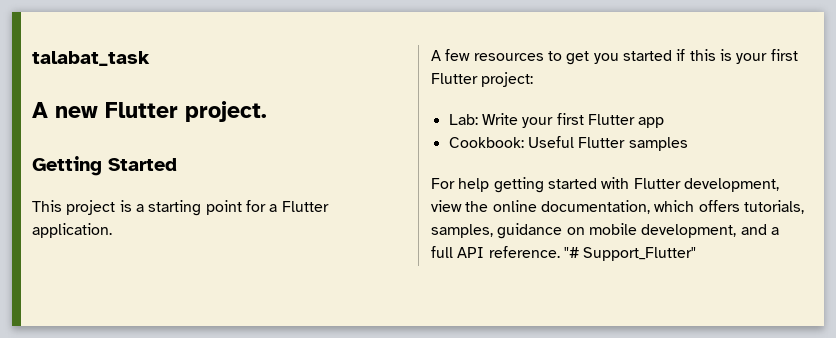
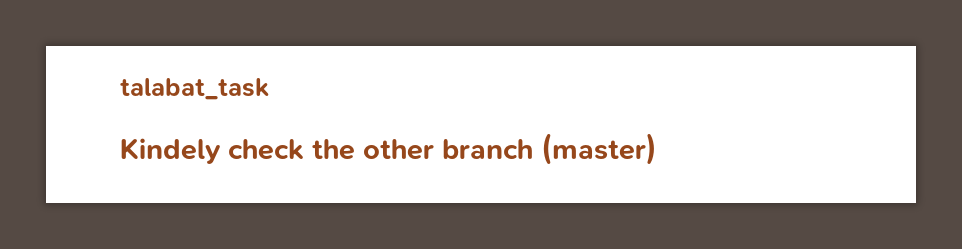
[32,101,267,122] [32,156,177,176] [32,200,329,216] [32,223,112,238] [431,49,798,65] [431,72,534,87] [448,113,665,128] [448,136,688,151] [431,177,779,193] [431,200,804,214] [431,223,779,239] [431,246,697,261] A new Flutter project. // Getting Started // This project is a starting point for a Flutter application. // A few resources to get you started if this is your first Flutter project: // Lab: Write your first Flutter app // Cookbook: Useful Flutter samples // For help getting started with Flutter development, view the online documentation, which offers tutorials, samples, guidance on mobile development, and a full API reference. "# Support_Flutter" -> [120,133,657,165] Kindely check the other branch (master)

